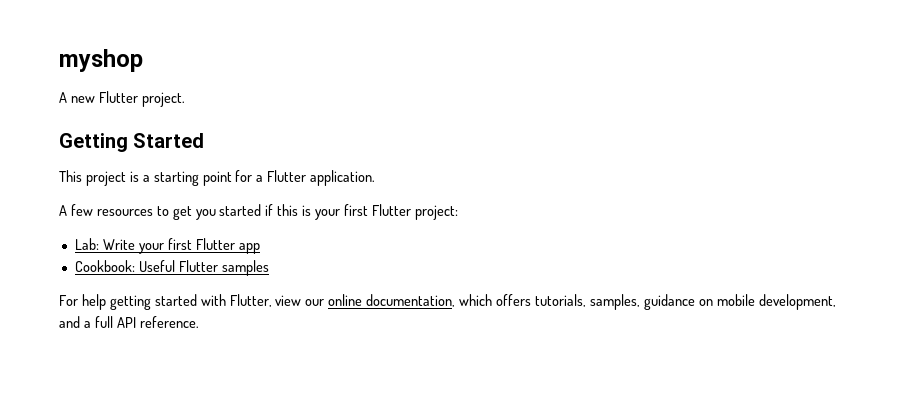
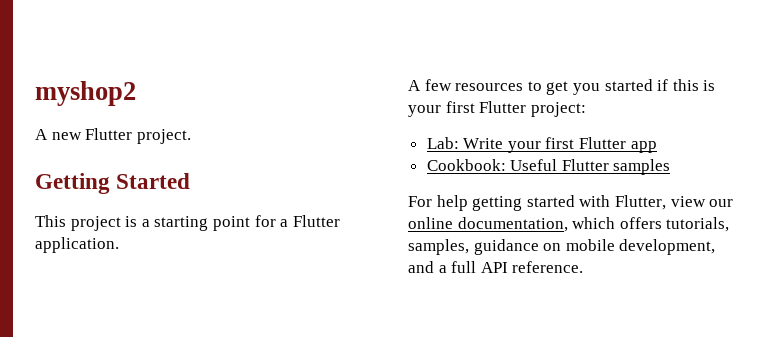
[59,49,143,72] myshop -> [35,81,136,106] myshop2

